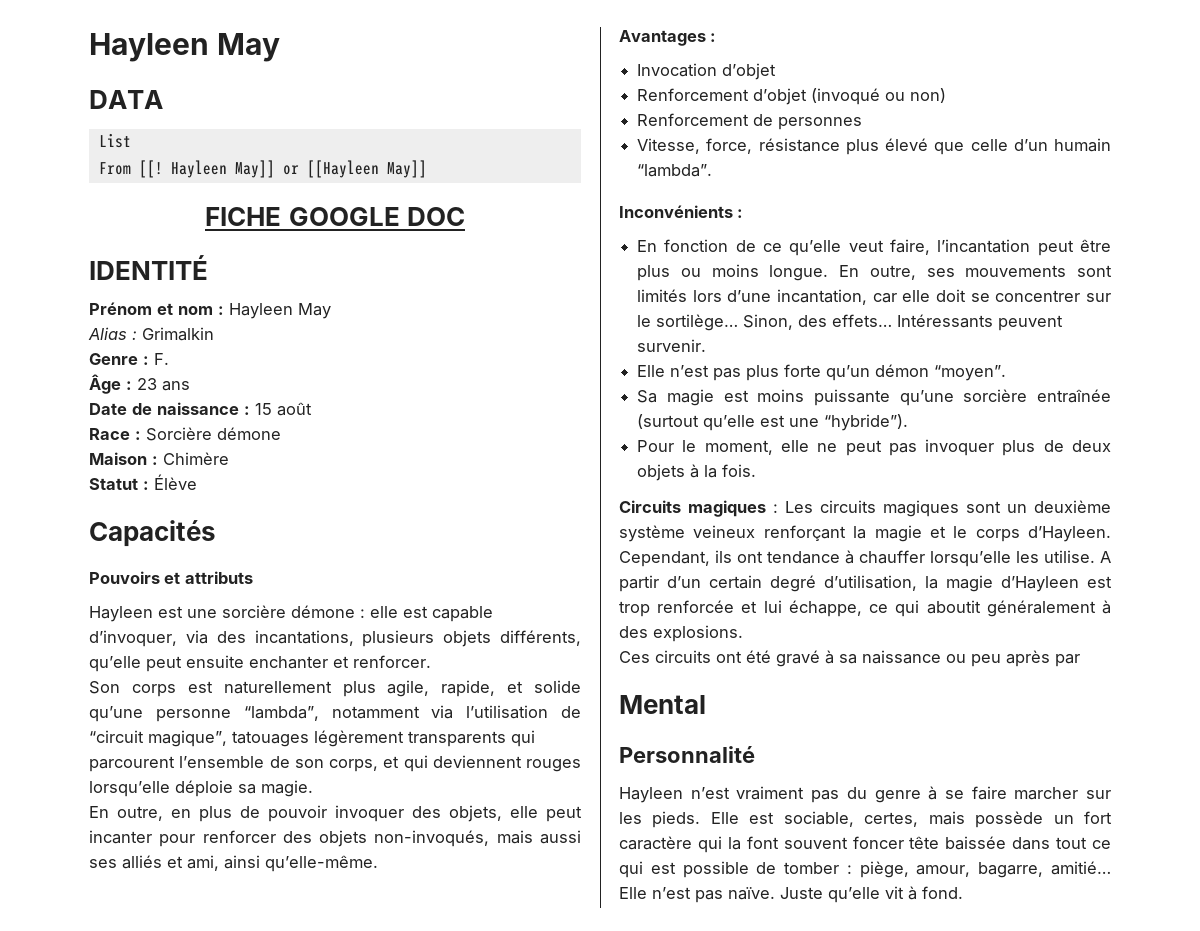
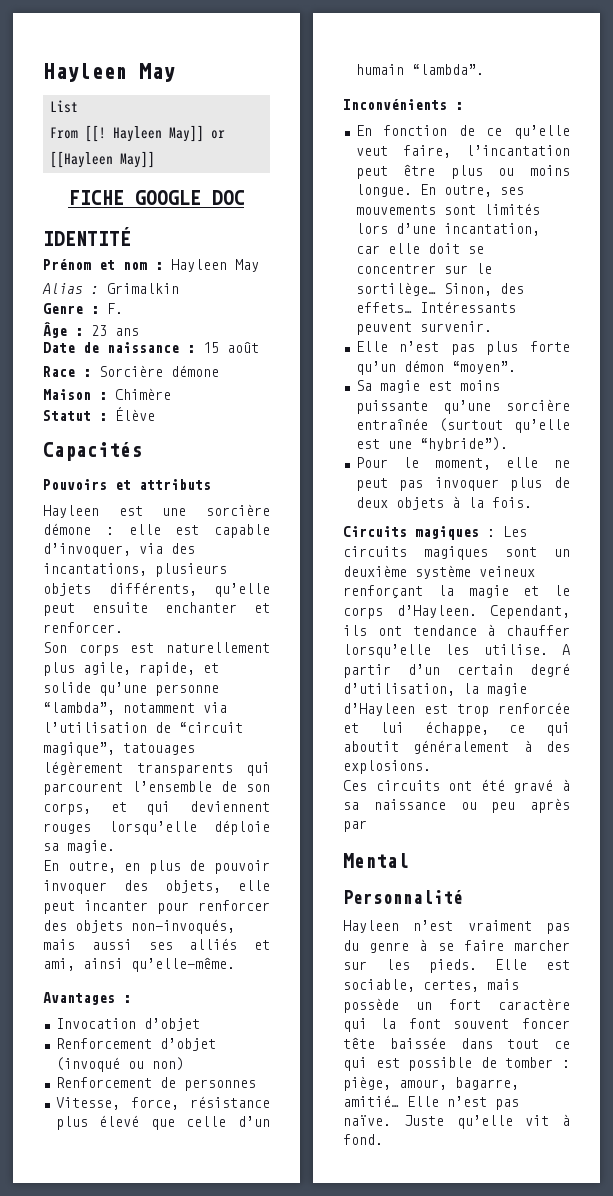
[89,33,281,62] [89,90,163,109] Hayleen May // DATA -> [43,63,175,82] Hayleen May

